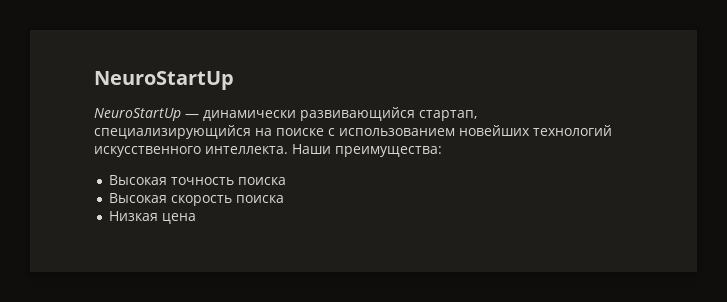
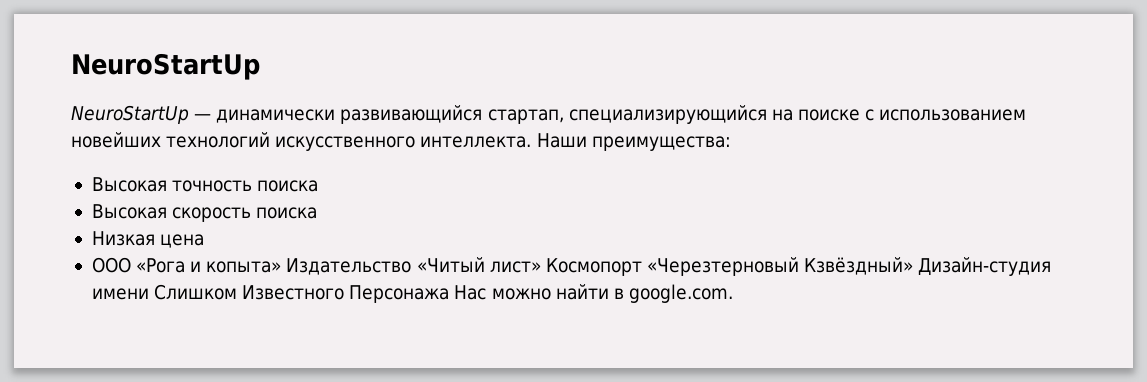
(197, 218) none -> [91,257,1052,276] [91,284,733,303] // ООО «Рога и копыта» Издательство «Читый лист» Космопорт «Черезтерновый Кзвёздный» Дизайн-студия имени Слишком Известного Персонажа Нас можно найти в google.com.

